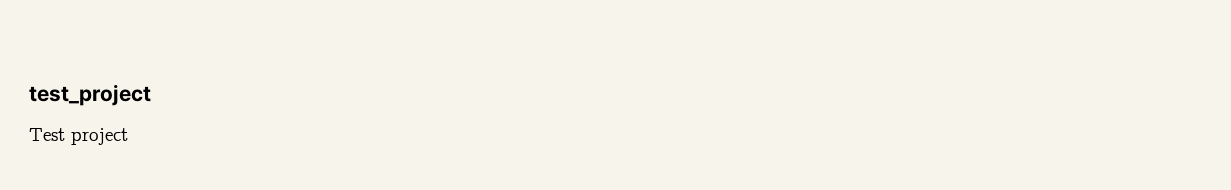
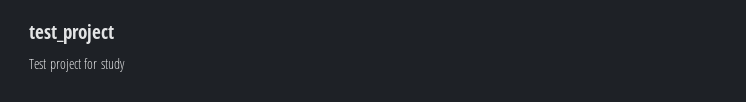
(128, 136) none -> [84,58,125,72] for study

